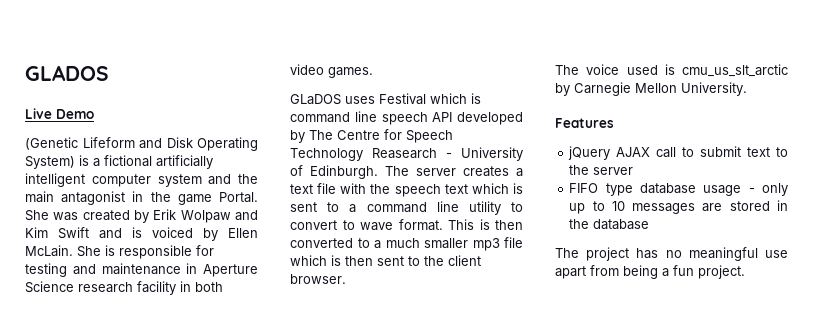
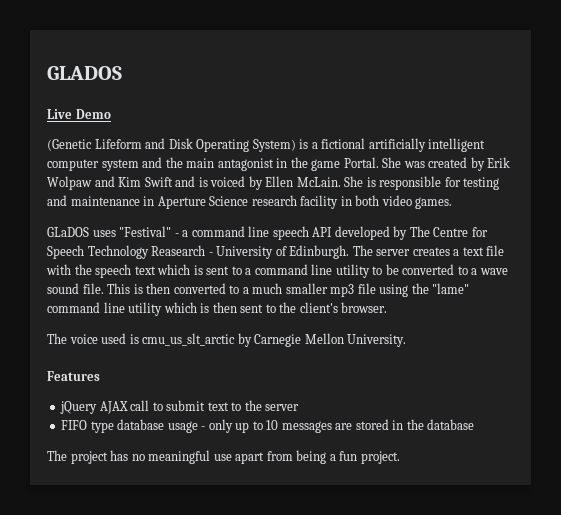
[379,93,481,105] Festival which is -> [119,226,189,237] "Festival" - a
[290,219,443,231] convert to wave format. -> [385,264,508,275] [47,283,104,294] be converted to a wave sound file.
(523, 242) none -> [379,283,470,297] [47,302,163,316] using the "lame" command line utility
[448,255,481,266] client -> [299,302,338,313] client's

